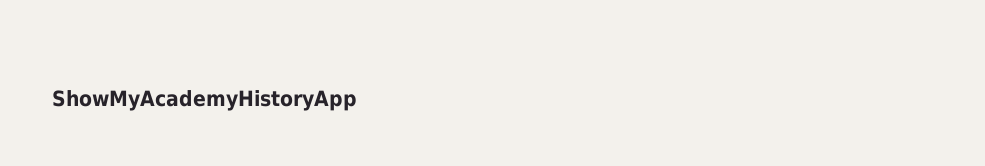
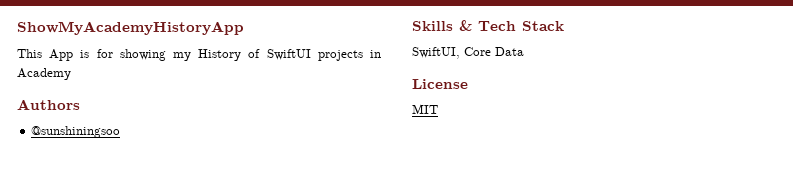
(357, 100) none -> [17,49,381,61] [17,68,71,80] [17,99,80,110] [31,126,121,138] [412,20,564,31] [412,47,524,59] [412,79,468,89] [412,104,438,114] // This App is for showing my History of SwiftUI projects in Academy // Authors // @sunshiningsoo // Skills & Tech Stack // SwiftUI, Core Data // License // MIT

